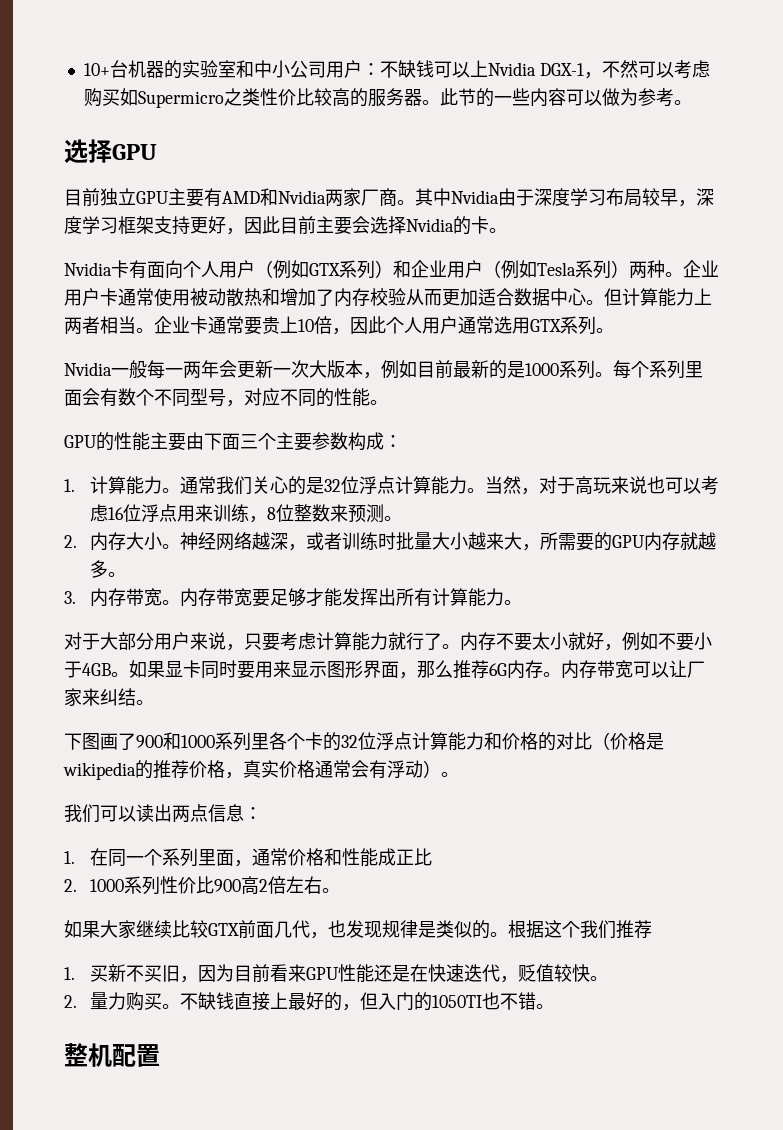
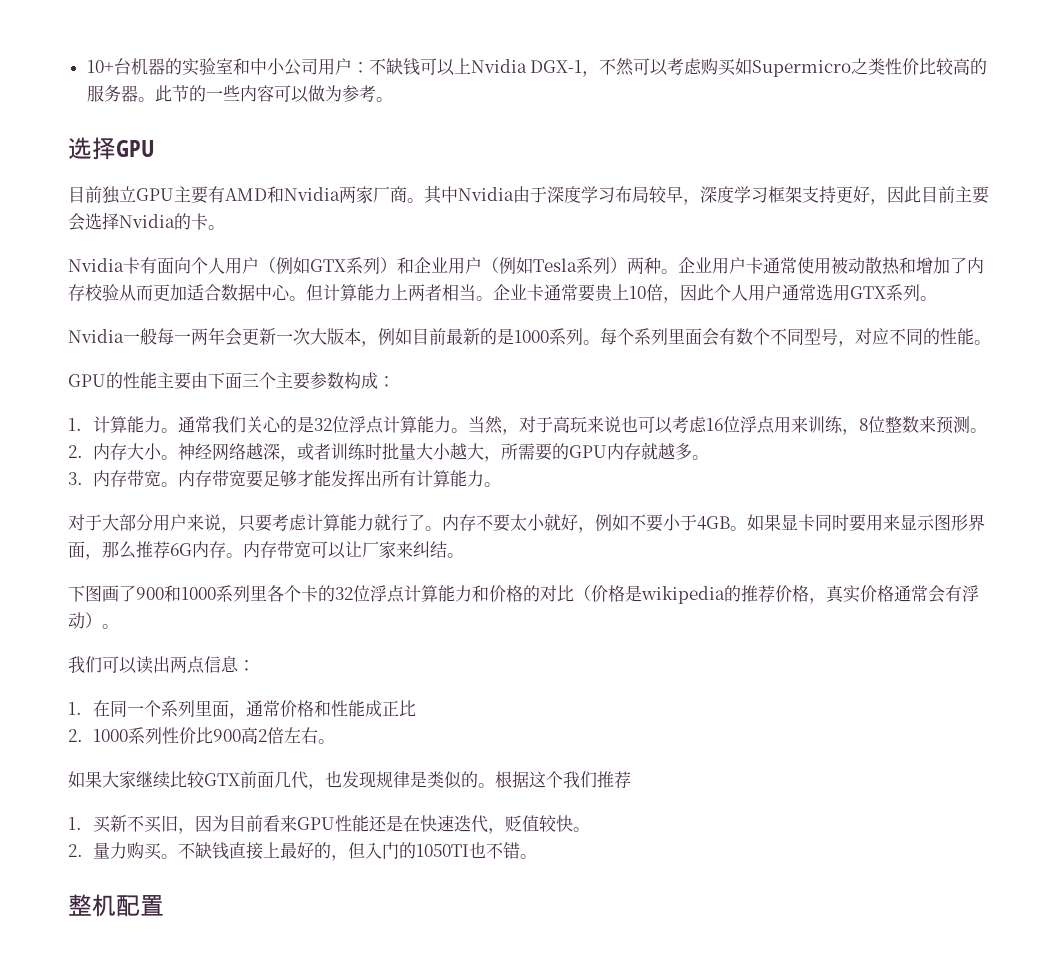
[485,532,504,550] 来 -> (468, 451) none

